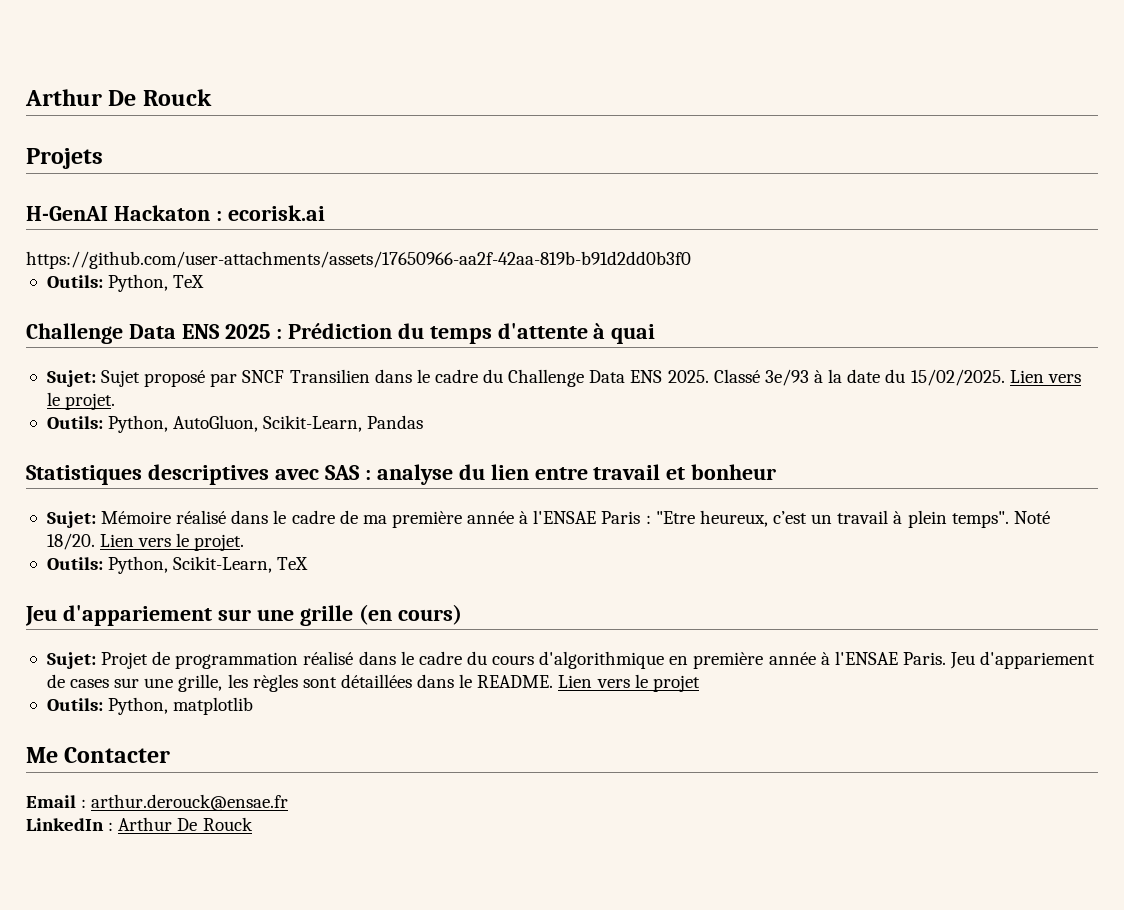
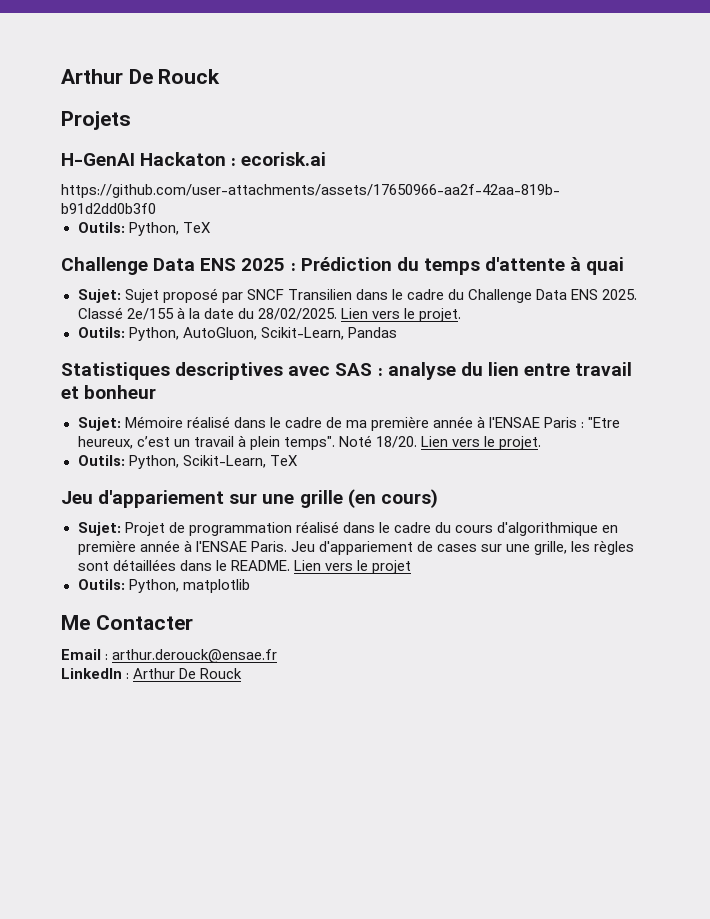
[764,369,809,386] 3e/93 -> [126,308,174,320] 2e/155
[910,369,1005,386] 15/02/2025. -> [257,308,337,320] 28/02/2025.

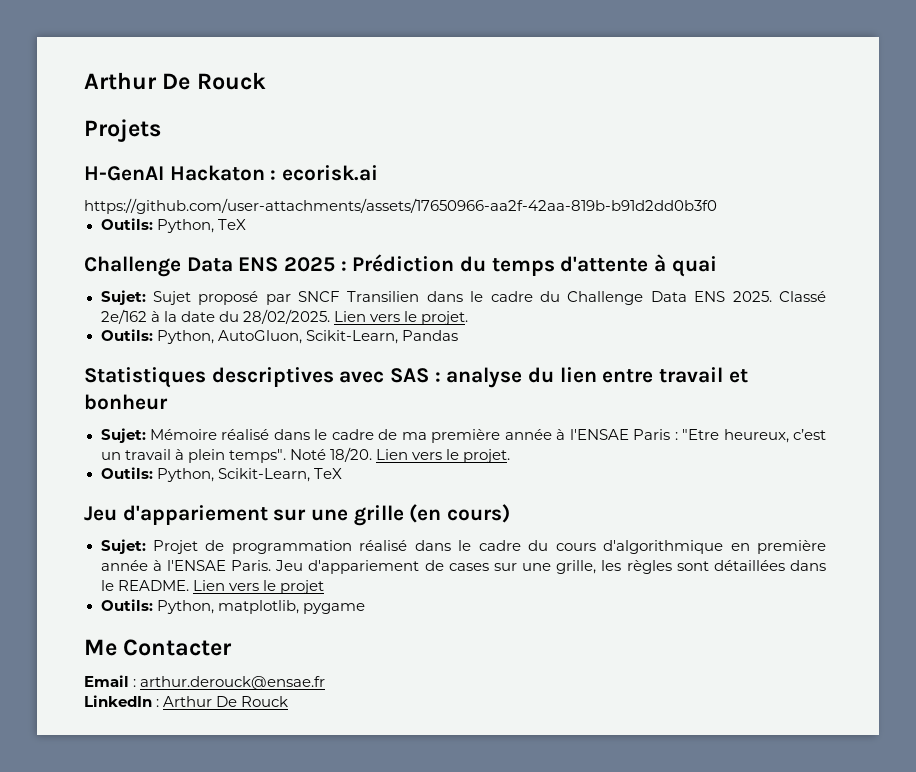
[126,308,174,320] 2e/155 -> [100,309,147,324] 2e/162
[182,579,250,593] matplotlib -> [217,600,365,614] matplotlib, pygame

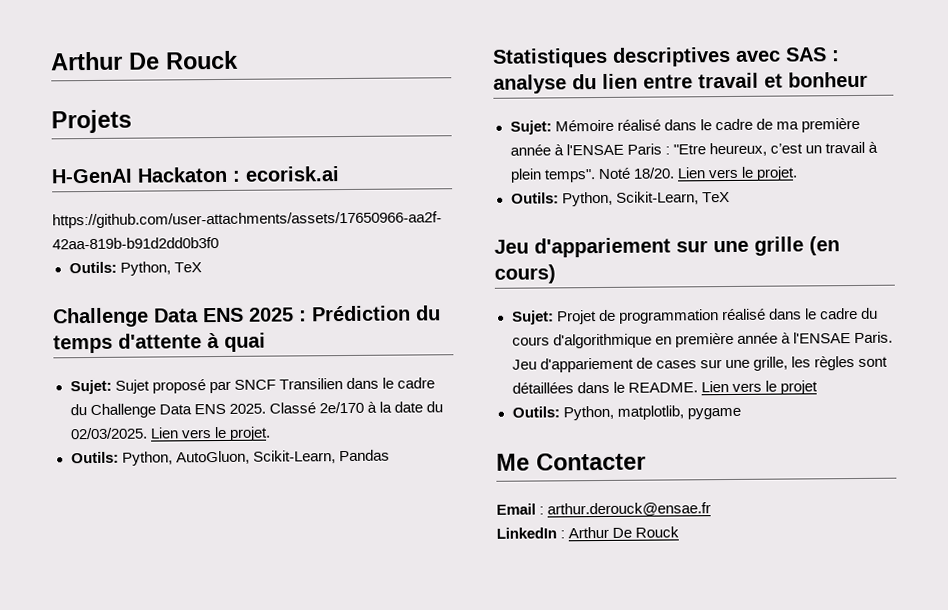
[100,309,147,324] 2e/162 -> [318,401,364,414] 2e/170
[242,309,330,324] 28/02/2025. -> [69,427,148,440] 02/03/2025.

